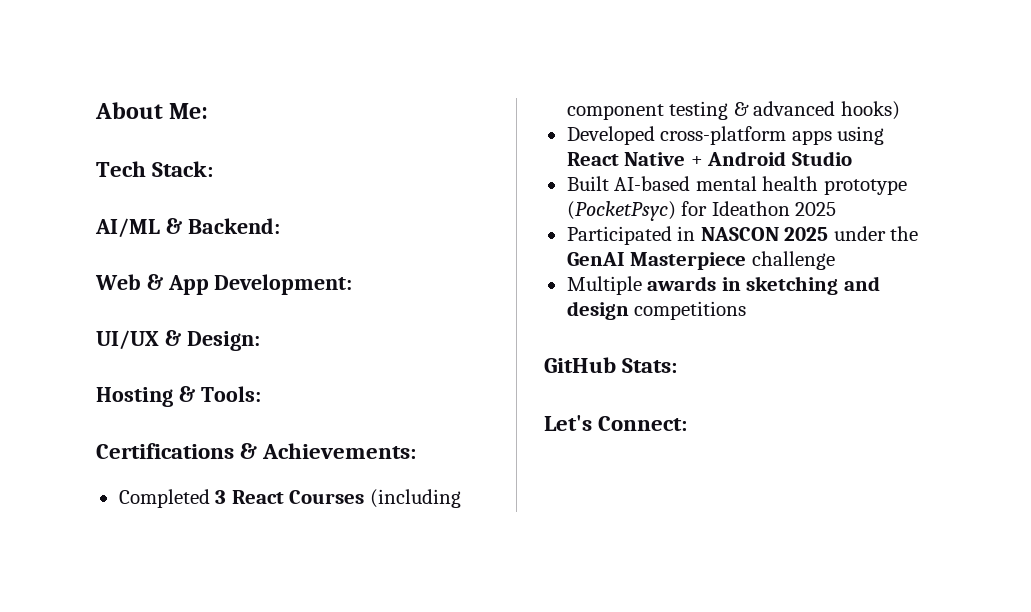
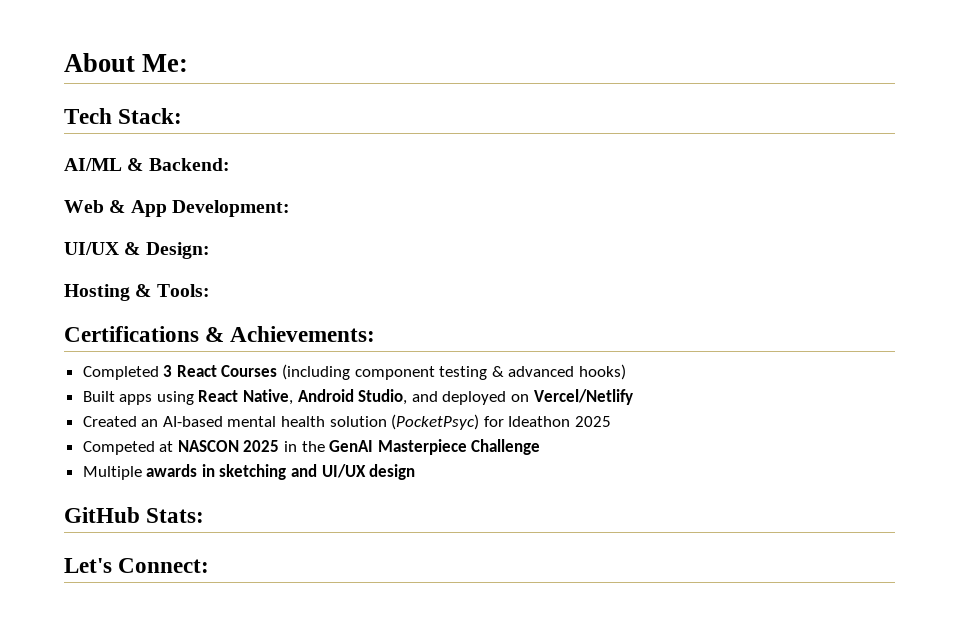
[566,126,787,145] Developed cross-platform -> [82,391,115,402] Built
[624,151,852,166] [566,176,609,191] Native + Android Studio // Built -> [243,389,633,405] [82,416,159,427] Native, Android Studio, and deployed on Vercel/Netlify // Created an
[823,179,907,195] prototype -> [329,416,387,427] solution
[566,226,696,245] Participated in -> [82,441,174,455] Competed at
[833,226,886,241] under -> [284,441,298,452] in
[751,251,835,270] challenge -> [471,439,541,455] Challenge
(880, 283) none -> [321,464,366,478] UI/UX
[634,301,747,320] competitions -> (416, 472) none

